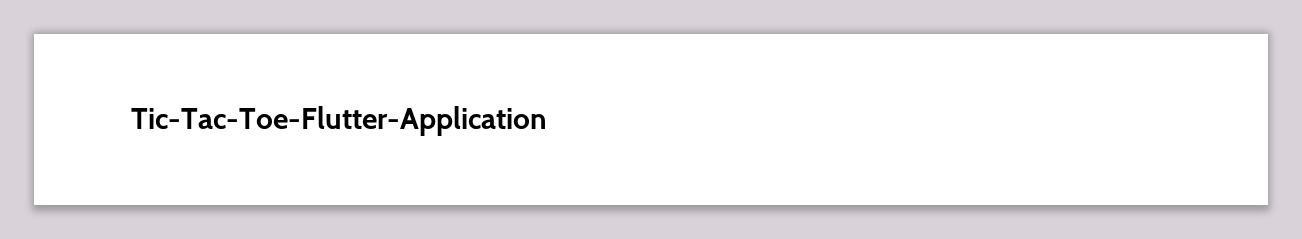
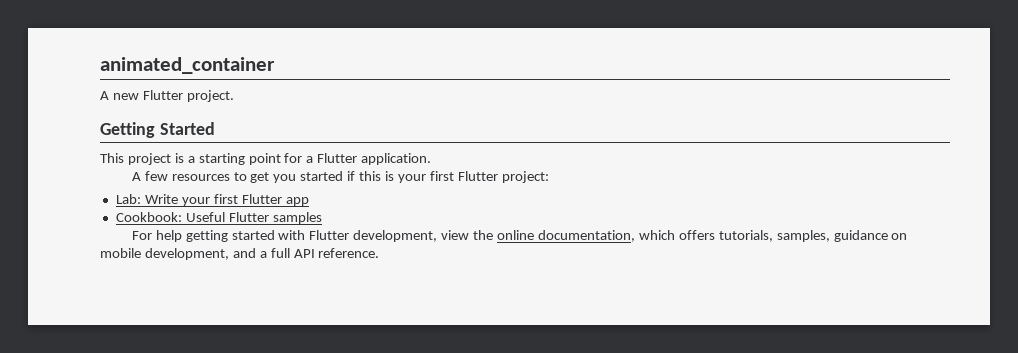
[131,106,547,136] Tic-Tac-Toe-Flutter-Application -> [100,57,275,74] [100,90,234,102] [100,122,215,138] [100,153,432,165] [131,171,549,183] [115,194,309,206] [115,212,322,224] [131,230,908,242] [100,248,380,260] animated_container // A new Flutter project. // Getting Started // This project is a starting point for a Flutter application. // A few resources to get you started if this is your first Flutter project: // Lab: Write your first Flutter app // Cookbook: Useful Flutter samples // For help getting started with Flutter development, view the online documentation, which offers tutorials, samples, guidance on mobile development, and a full API reference.

